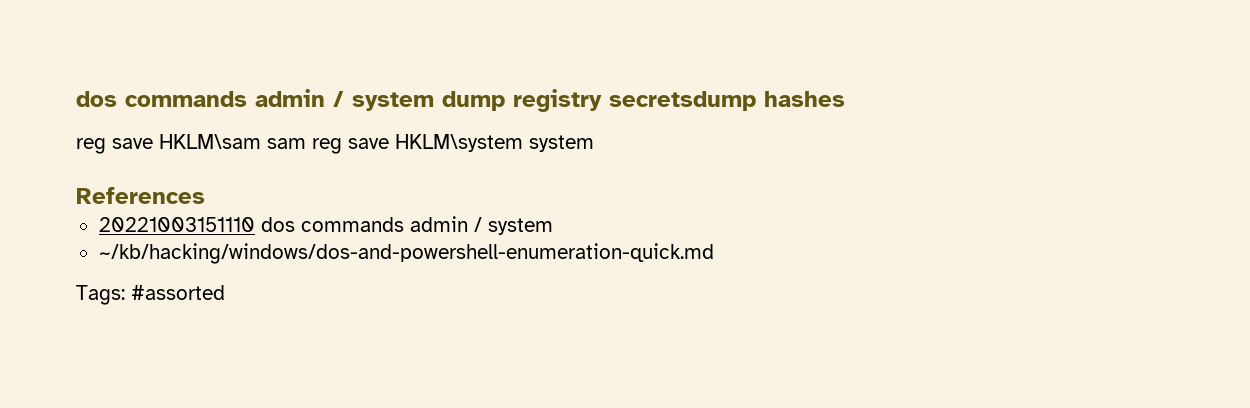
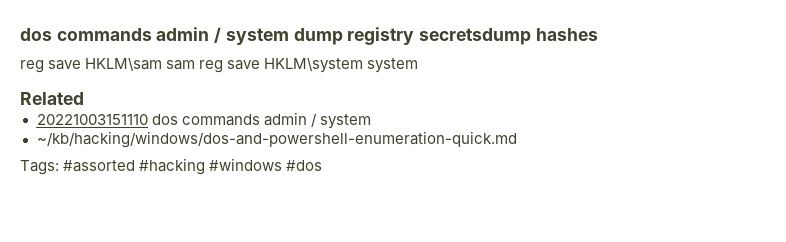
[76,187,205,204] References -> [20,92,84,105] Related
(225, 292) none -> [139,158,323,175] #hacking #windows #dos

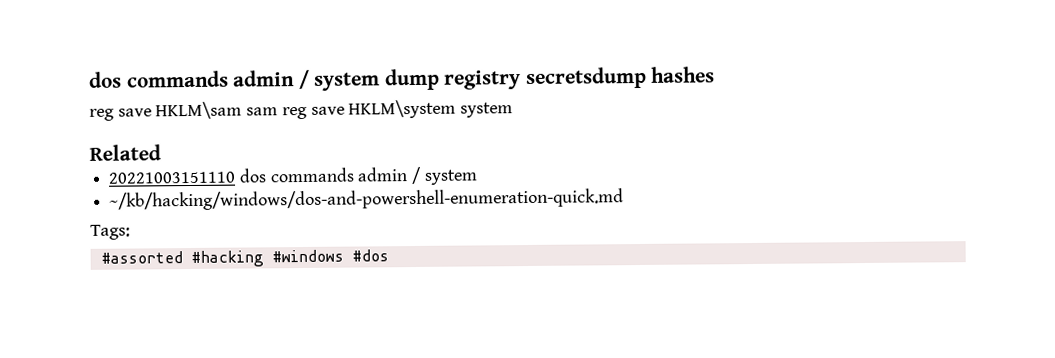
(59, 167) none -> (130, 232) //

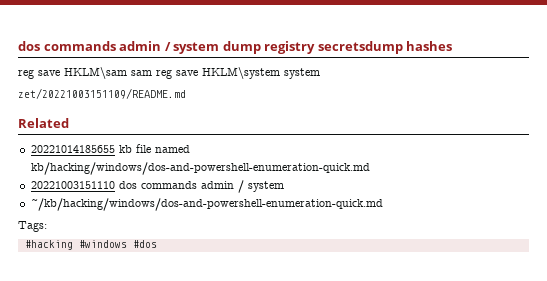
(514, 110) none -> [18,88,186,99] // zet/20221003151109/README.md
(161, 152) none -> [30,144,190,153] [30,162,370,175] // 20221014185655 kb file named kb/hacking/windows/dos-and-powershell-enumeration-quick.md
[100,251,183,264] #assorted -> (47, 226) none

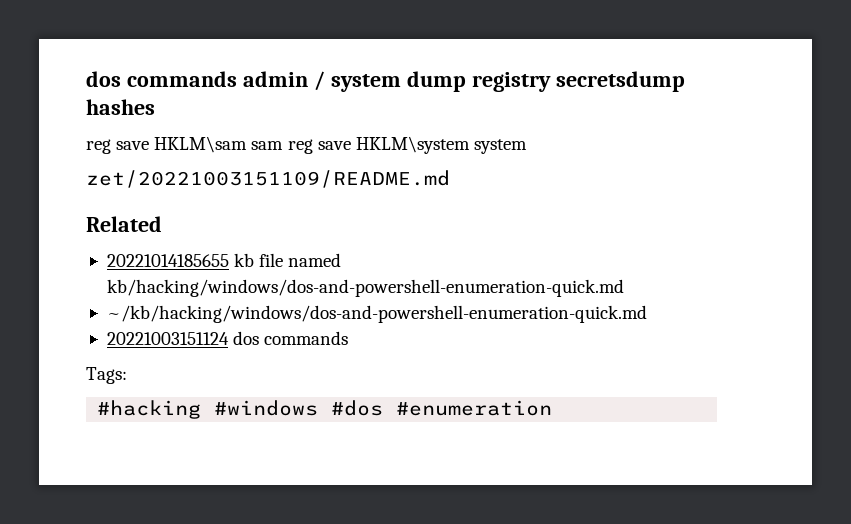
[30,180,284,193] [30,198,383,211] 20221003151110 dos commands admin / system // ~/kb/hacking/windows/dos-and-powershell-enumeration-quick.md -> [106,305,647,323] [106,331,349,345] ~/kb/hacking/windows/dos-and-powershell-enumeration-quick.md // 20221003151124 dos commands
(157, 244) none -> [396,400,553,416] #enumeration

